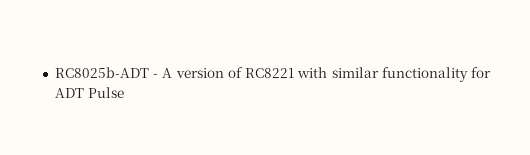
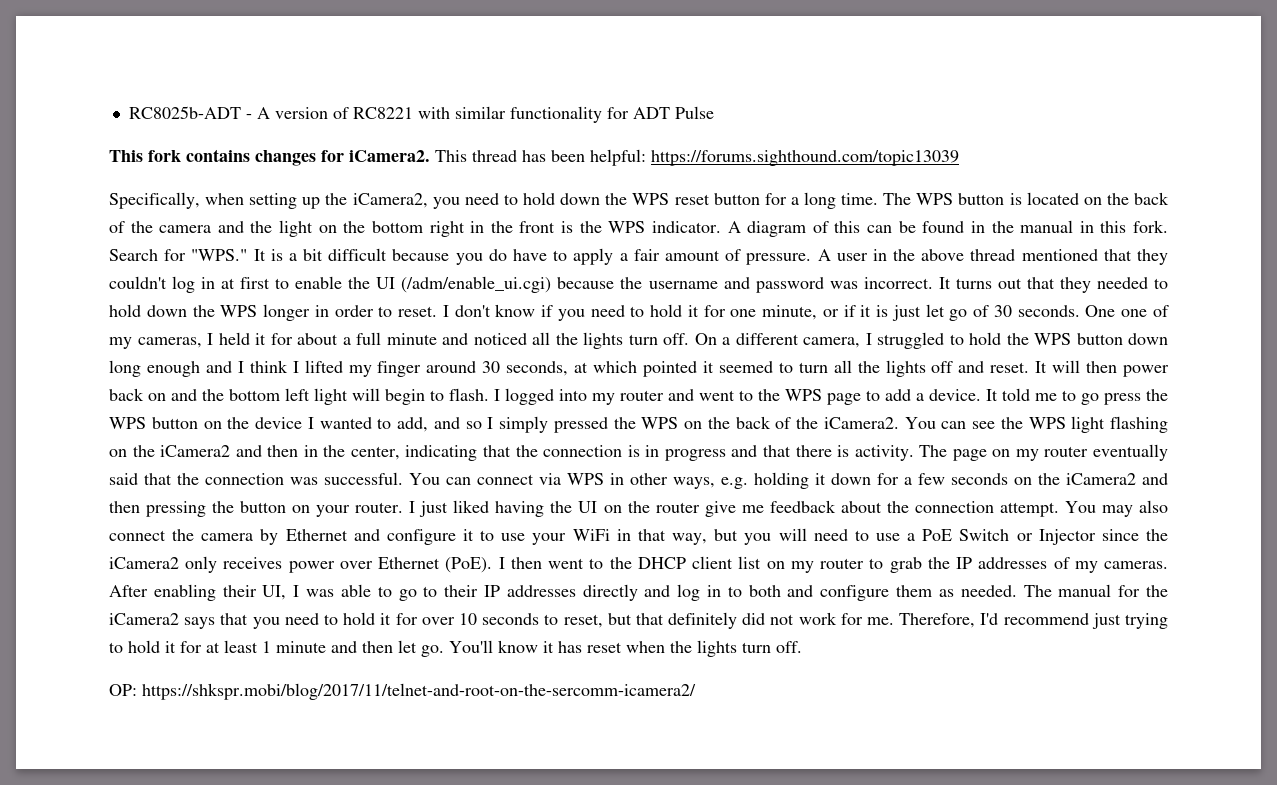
(124, 92) none -> [109,149,959,166] [109,192,1170,209] [109,220,1169,237] [109,248,1169,265] [109,276,1169,293] [109,304,1169,321] [109,332,1168,349] [109,360,1170,377] [109,388,1168,405] [109,416,1168,433] [109,444,1168,461] [109,472,1168,489] [109,500,1168,517] [109,528,1168,545] [109,556,1169,573] [109,584,1168,601] [109,612,1169,629] [109,640,802,657] [109,683,696,700] // This fork contains changes for iCamera2. This thread has been helpful: https://forums.sighthound.com/topic13039 // Specifically, when setting up the iCamera2, you need to hold down the WPS reset button for a long time. The WPS button is located on the back of the camera and the light on the bottom right in the front is the WPS indicator. A diagram of this can be found in the manual in this fork. Search for "WPS." It is a bit difficult because you do have to apply a fair amount of pressure. A user in the above thread mentioned that they couldn't log in at first to enable the UI (/adm/enable_ui.cgi) because the username and password was incorrect. It turns out that they needed to hold down the WPS longer in order to reset. I don't know if you need to hold it for one minute, or if it is just let go of 30 seconds. One one of my cameras, I held it for about a full minute and noticed all the lights turn off. On a different camera, I struggled to hold the WPS button down long enough and I think I lifted my finger around 30 seconds, at which pointed it seemed to turn all the lights off and reset. It will then power back on and the bottom left light will begin to flash. I logged into my router and went to the WPS page to add a device. It told me to go press the WPS button on the device I wanted to add, and so I simply pressed the WPS on the back of the iCamera2. You can see the WPS light flashing on the iCamera2 and then in the center, indicating that the connection is in progress and that there is activity. The page on my router eventually said that the connection was successful. You can connect via WPS in other ways, e.g. holding it down for a few seconds on the iCamera2 and then pressing the button on your router. I just liked having the UI on the router give me feedback about the connection attempt. You may also connect the camera by Ethernet and configure it to use your WiFi in that way, but you will need to use a PoE Switch or Injector since the iCamera2 only receives power over Ethernet (PoE). I then went to the DHCP client list on my router to grab the IP addresses of my cameras. After enabling their UI, I was able to go to their IP addresses directly and log in to both and configure them as needed. The manual for the iCamera2 says that you need to hold it for over 10 seconds to reset, but that definitely did not work for me. Therefore, I'd recommend just trying to hold it for at least 1 minute and then let go. You'll know it has reset when the lights turn off. // OP: https://shkspr.mobi/blog/2017/11/telnet-and-root-on-the-sercomm-icamera2/

